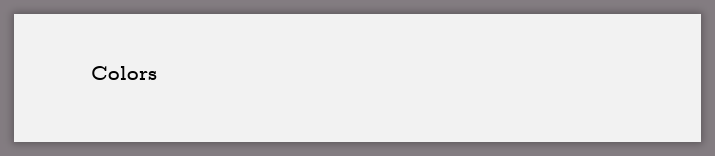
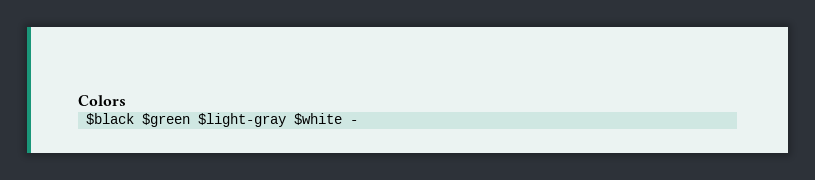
(157, 73) none -> [86,113,359,127] // $black $green $light-gray $white -

